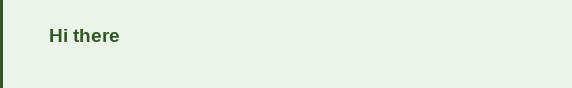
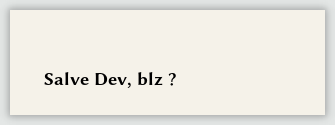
[49,29,121,42] Hi there -> [44,72,177,88] Salve Dev, blz ?

